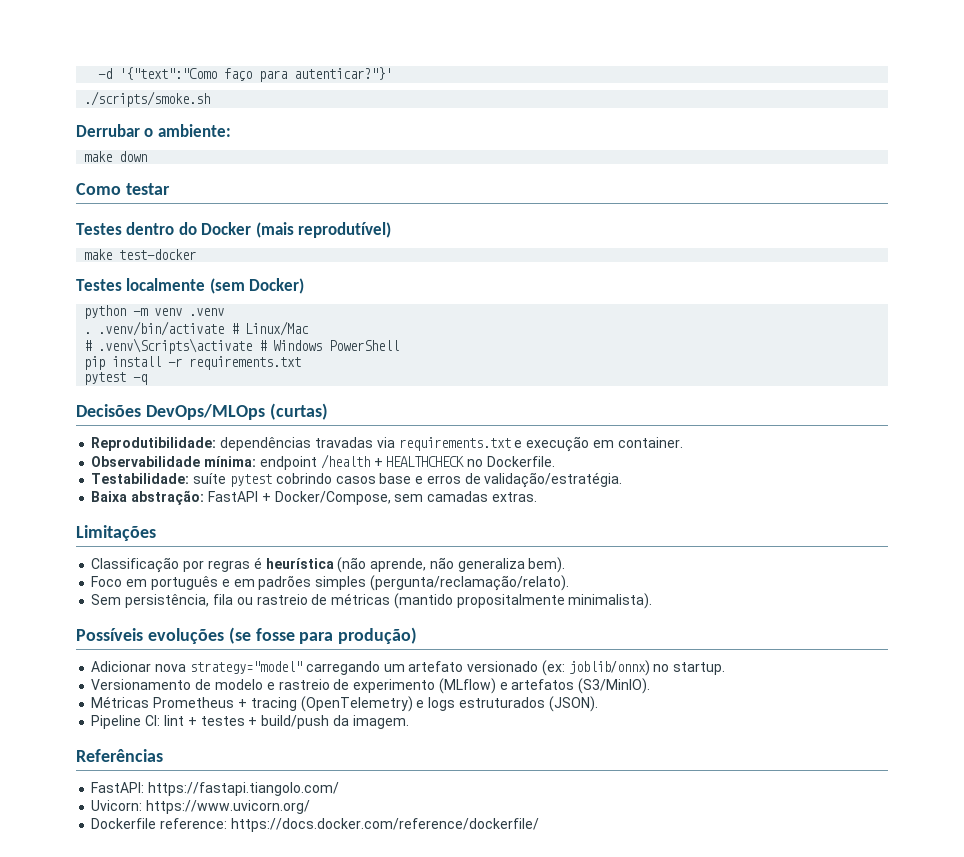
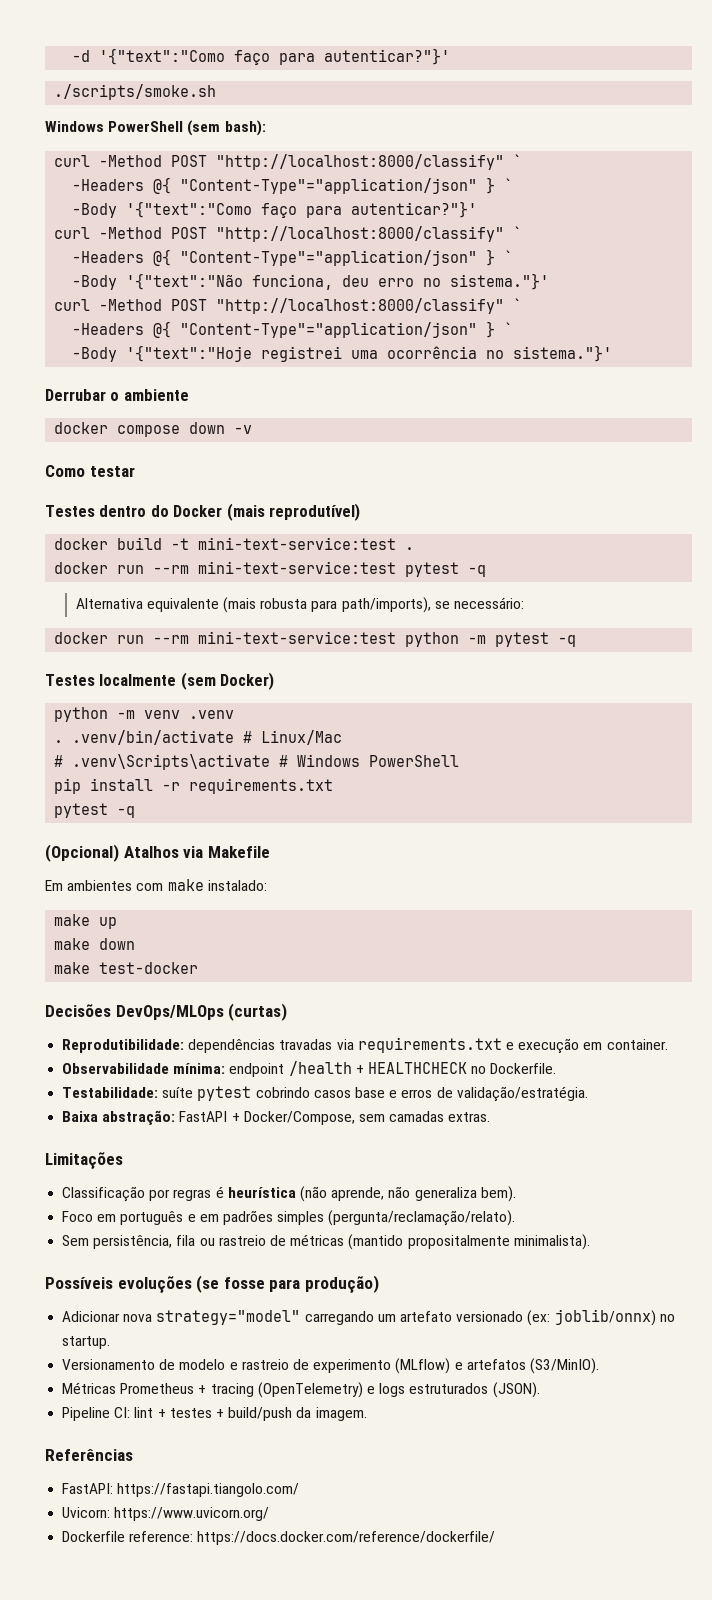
(211, 99) none -> [45,120,266,136] [54,154,523,170] [72,177,514,194] [72,201,478,218] [54,226,523,242] [72,249,514,266] [72,273,550,290] [54,298,523,314] [72,321,514,338] [72,345,613,362] // Windows PowerShell (sem bash): // curl -Method POST "http://localhost:8000/classify" ` // -Headers @{ "Content-Type"="application/json" } ` // -Body '{"text":"Como faço para autenticar?"}' // curl -Method POST "http://localhost:8000/classify" ` // -Headers @{ "Content-Type"="application/json" } ` // -Body '{"text":"Não funciona, deu erro no sistema."}' // curl -Method POST "http://localhost:8000/classify" ` // -Headers @{ "Content-Type"="application/json" } ` // -Body '{"text":"Hoje registrei uma ocorrência no sistema."}'
[157,124,231,137] [84,151,148,162] ambiente: // make down -> [123,389,189,401] [54,422,253,437] ambiente // docker compose down -v
[84,249,197,260] make test-docker -> [54,537,415,550] [54,561,487,577] [75,597,525,613] [54,631,577,647] docker build -t mini-text-service:test . // docker run --rm mini-text-service:test pytest -q // Alternativa equivalente (mais robusta para path/imports), se necessário: // docker run --rm mini-text-service:test python -m pytest -q
(148, 379) none -> [45,844,270,862] [45,879,267,891] [54,914,118,929] [54,938,136,950] [54,962,199,974] // (Opcional) Atalhos via Makefile // Em ambientes com make instalado: // make up // make down // make test-docker

